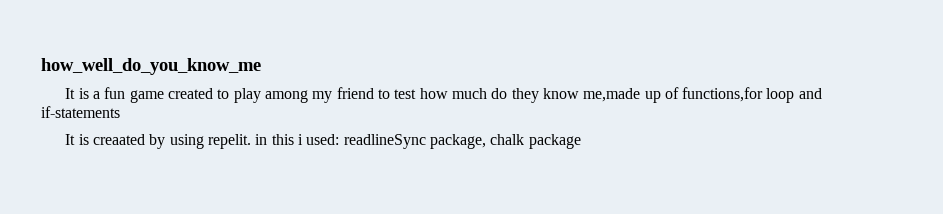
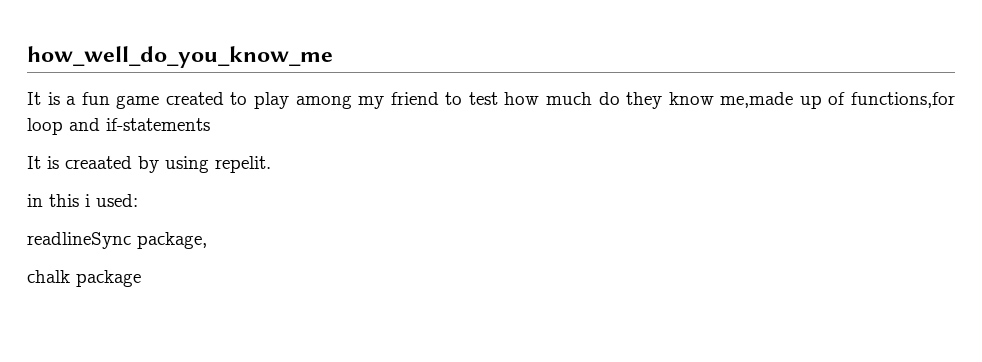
(252, 141) none -> (271, 164) //
(340, 139) none -> (138, 200) //
(486, 141) none -> (207, 240) //

